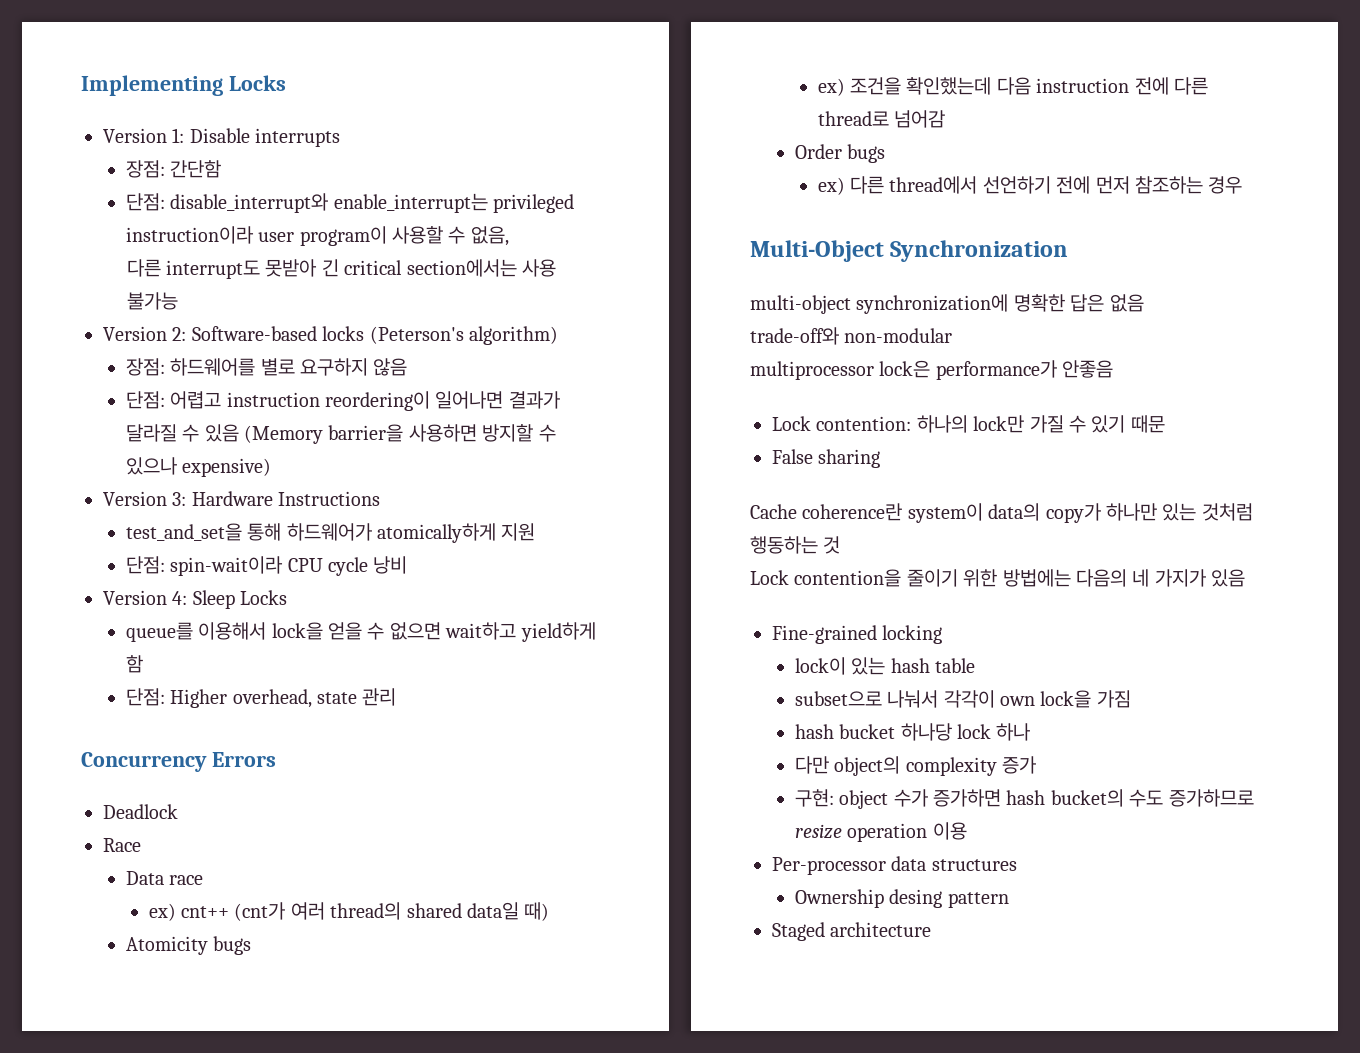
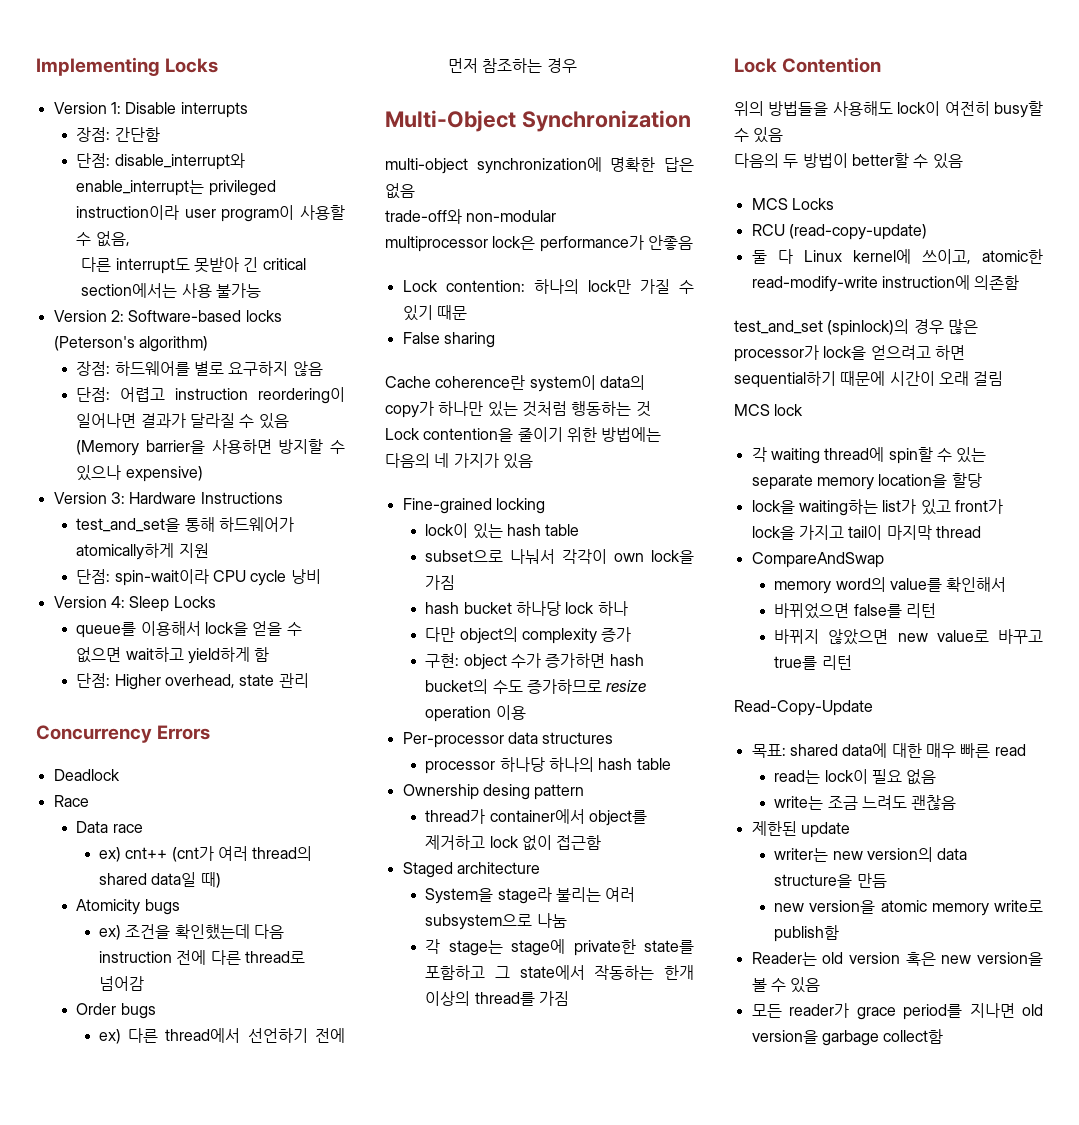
[794,889,1009,908] [772,922,932,941] Ownership desing pattern // Staged architecture -> [425,757,671,774] [402,784,585,800] [425,809,647,826] [425,835,602,851] [402,862,540,878] [425,887,636,904] [425,913,567,930] [425,939,694,956] [425,965,694,980] [425,991,569,1006] [734,57,882,73] [734,101,1043,118] [734,127,784,143] [734,153,963,169] [751,198,834,210] [751,224,927,240] [751,249,1043,264] [751,275,1020,292] [734,319,978,336] [734,345,965,362] [734,371,1004,388] [734,404,804,416] [751,447,987,464] [751,473,982,490] [751,499,1003,516] [751,525,981,540] [751,552,884,568] [774,577,1007,594] [774,603,936,619] [774,629,1043,645] [774,655,852,670] [734,700,873,716] [751,743,1026,758] [774,769,937,785] [774,795,957,810] [751,821,850,838] [774,847,968,862] [774,873,887,888] [774,900,1043,916] [774,925,840,942] [751,952,1043,966] [751,977,821,993] [751,1003,1043,1020] [751,1029,944,1046] processor 하나당 하나의 hash table // Ownership desing pattern // thread가 container에서 object를 제거하고 lock 없이 접근함 // Staged architecture // System을 stage라 불리는 여러 subsystem으로 나눔 // 각 stage는 stage에 private한 state를 포함하고 그 state에서 작동하는 한개 이상의 thread를 가짐 // Lock Contention // 위의 방법들을 사용해도 lock이 여전히 busy할 수 있음 // 다음의 두 방법이 better할 수 있음 // MCS Locks // RCU (read-copy-update) // 둘 다 Linux kernel에 쓰이고, atomic한 read-modify-write instruction에 의존함 // test_and_set (spinlock)의 경우 많은 processor가 lock을 얻으려고 하면 sequential하기 때문에 시간이 오래 걸림 // MCS lock // 각 waiting thread에 spin할 수 있는 separate memory location을 할당 // lock을 waiting하는 list가 있고 front가 lock을 가지고 tail이 마지막 thread // CompareAndSwap // memory word의 value를 확인해서 // 바뀌었으면 false를 리턴 // 바뀌지 않았으면 new value로 바꾸고 true를 리턴 // Read-Copy-Update // 목표: shared data에 대한 매우 빠른 read // read는 lock이 필요 없음 // write는 조금 느려도 괜찮음 // 제한된 update // writer는 new version의 data structure을 만듬 // new version을 atomic memory write로 publish함 // Reader는 old version 혹은 new version을 볼 수 있음 // 모든 reader가 grace period를 지나면 old version을 garbage collect함

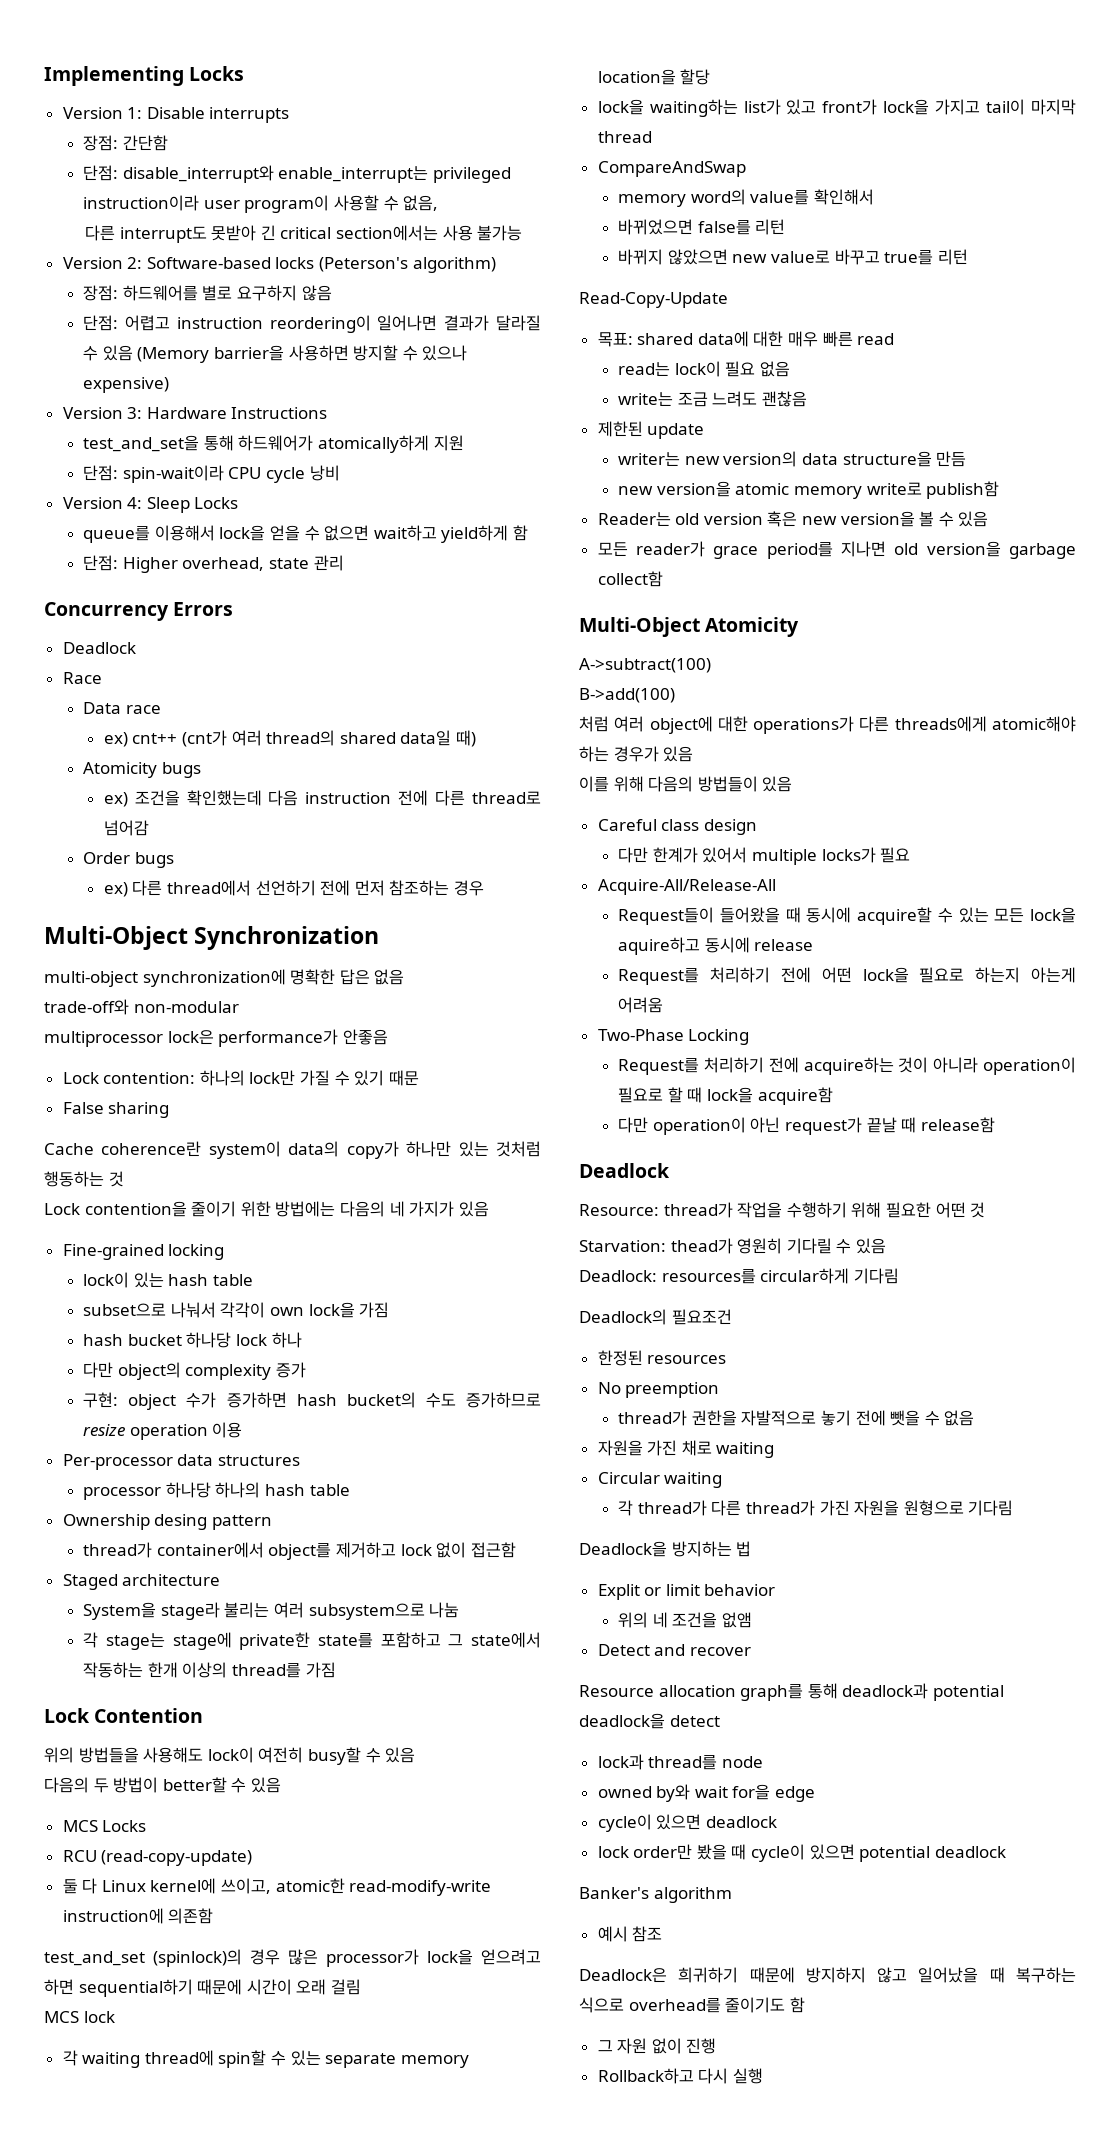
(944, 1036) none -> [579,617,800,637] [579,658,711,673] [579,688,675,703] [579,716,1076,734] [579,746,694,762] [579,776,793,792] [597,819,757,835] [618,847,911,865] [597,879,776,895] [618,907,1076,925] [618,937,814,955] [618,967,1076,985] [618,997,664,1013] [597,1029,750,1045] [618,1057,1076,1075] [618,1087,833,1105] [618,1117,995,1135] [579,1163,670,1178] [579,1202,986,1218] [579,1238,886,1254] [579,1268,899,1284] [579,1309,732,1325] [597,1350,727,1366] [597,1382,720,1398] [618,1410,975,1426] [597,1440,775,1458] [597,1472,723,1488] [618,1500,1014,1516] [579,1541,752,1557] [597,1584,776,1600] [618,1612,753,1628] [597,1644,751,1656] [579,1683,1004,1701] [579,1713,720,1729] [597,1754,763,1770] [597,1784,816,1802] [597,1814,777,1832] [597,1844,1006,1862] [579,1887,732,1903] [597,1926,663,1942] [579,1967,1076,1983] [579,1997,805,2013] [597,2038,717,2054] [597,2068,763,2084] // Multi-Object Atomicity // A->subtract(100) // B->add(100) // 처럼 여러 object에 대한 operations가 다른 threads에게 atomic해야 하는 경우가 있음 // 이를 위해 다음의 방법들이 있음 // Careful class design // 다만 한계가 있어서 multiple locks가 필요 // Acquire-All/Release-All // Request들이 들어왔을 때 동시에 acquire할 수 있는 모든 lock을 aquire하고 동시에 release // Request를 처리하기 전에 어떤 lock을 필요로 하는지 아는게 어려움 // Two-Phase Locking // Request를 처리하기 전에 acquire하는 것이 아니라 operation이 필요로 할 때 lock을 acquire함 // 다만 operation이 아닌 request가 끝날 때 release함 // Deadlock // Resource: thread가 작업을 수행하기 위해 필요한 어떤 것 // Starvation: thead가 영원히 기다릴 수 있음 // Deadlock: resources를 circular하게 기다림 // Deadlock의 필요조건 // 한정된 resources // No preemption // thread가 권한을 자발적으로 놓기 전에 뺏을 수 없음 // 자원을 가진 채로 waiting // Circular waiting // 각 thread가 다른 thread가 가진 자원을 원형으로 기다림 // Deadlock을 방지하는 법 // Explit or limit behavior // 위의 네 조건을 없앰 // Detect and recover // Resource allocation graph를 통해 deadlock과 potential deadlock을 detect // lock과 thread를 node // owned by와 wait for을 edge // cycle이 있으면 deadlock // lock order만 봤을 때 cycle이 있으면 potential deadlock // Banker's algorithm // 예시 참조 // Deadlock은 희귀하기 때문에 방지하지 않고 일어났을 때 복구하는 식으로 overhead를 줄이기도 함 // 그 자원 없이 진행 // Rollback하고 다시 실행

